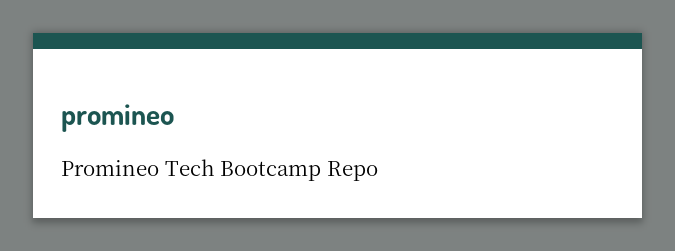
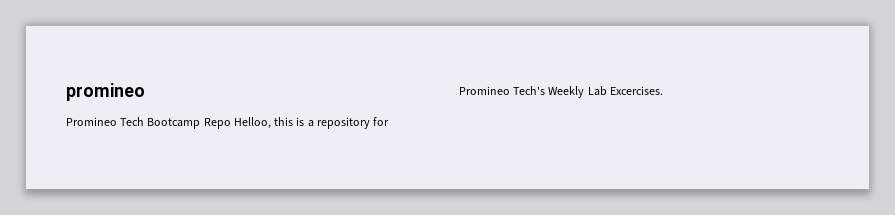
(378, 171) none -> [233,117,390,129] [459,86,663,98] Helloo, this is a repository for Promineo Tech's Weekly Lab Excercises.

